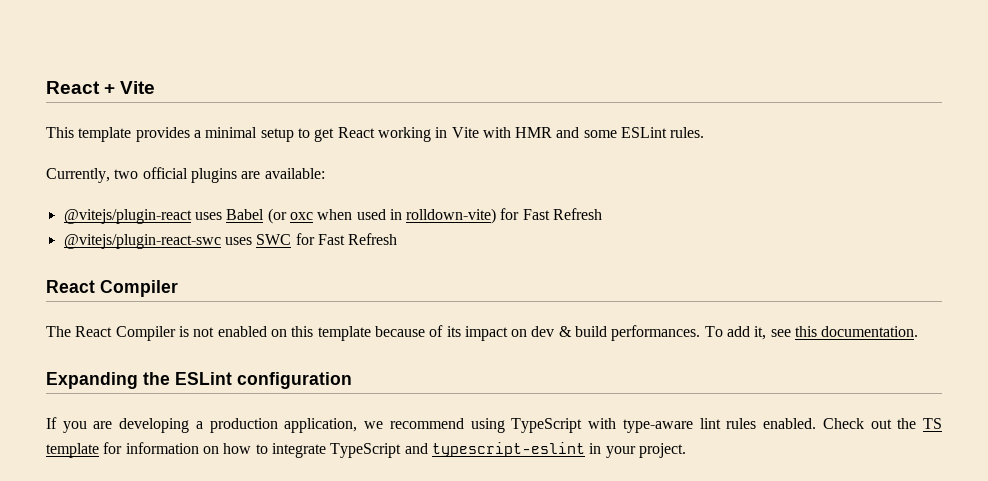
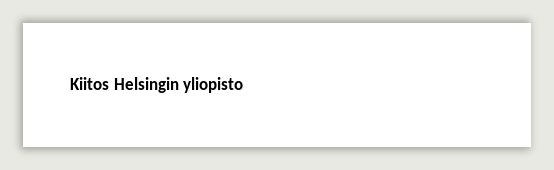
[46,81,156,94] [46,127,705,142] [46,167,325,183] [63,208,603,224] [63,233,398,249] [46,280,178,297] [46,325,919,341] [46,372,352,389] [46,417,942,433] [46,442,686,458] React + Vite // This template provides a minimal setup to get React working in Vite with HMR and some ESLint rules. // Currently, two official plugins are available: // @vitejs/plugin-react uses Babel (or oxc when used in rolldown-vite) for Fast Refresh // @vitejs/plugin-react-swc uses SWC for Fast Refresh // React Compiler // The React Compiler is not enabled on this template because of its impact on dev & build performances. To add it, see this documentation. // Expanding the ESLint configuration // If you are developing a production application, we recommend using TypeScript with type-aware lint rules enabled. Check out the TS template for information on how to integrate TypeScript and typescript-eslint in your project. -> [70,77,244,93] Kiitos Helsingin yliopisto

